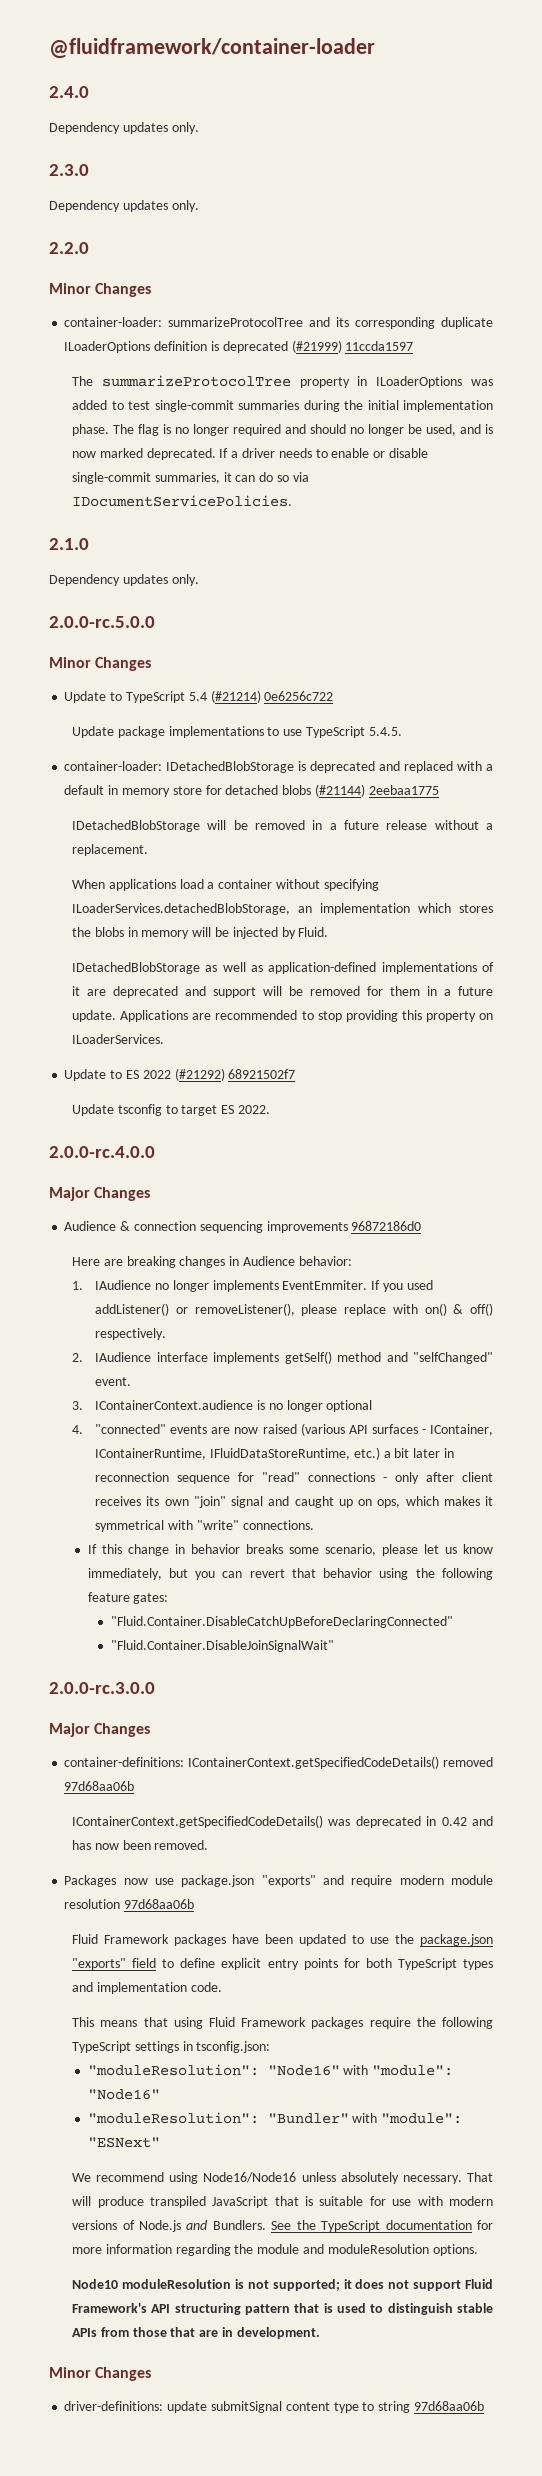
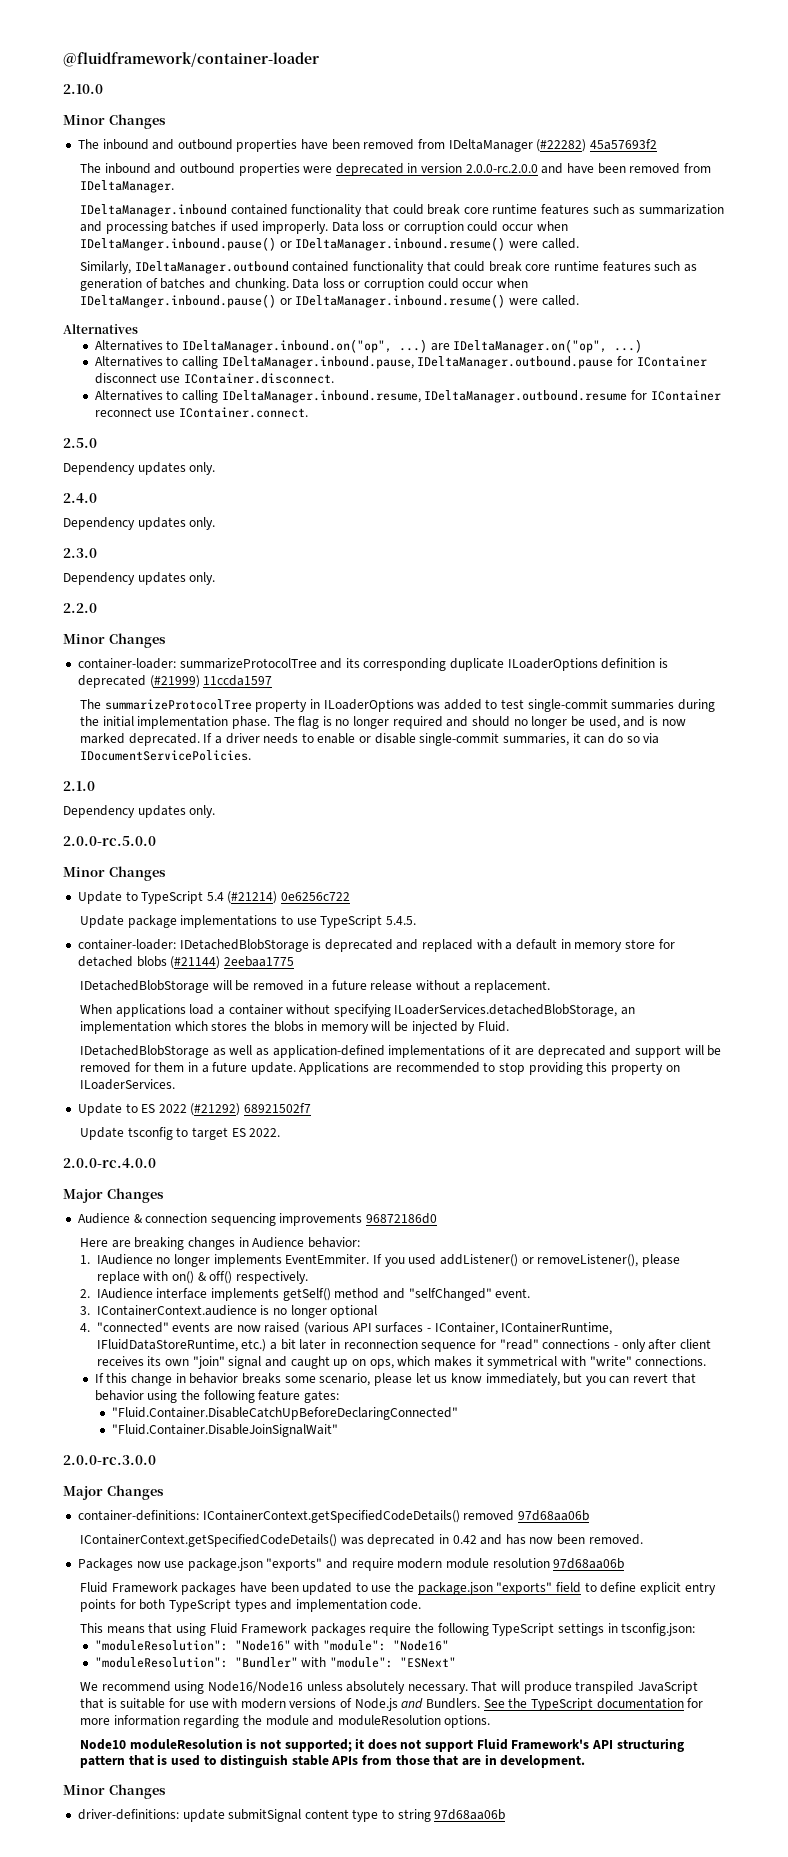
(375, 48) none -> [63,84,103,94] [63,114,166,129] [77,139,657,152] [79,163,711,176] [79,180,174,193] [79,204,725,217] [79,221,568,234] [79,237,579,251] [79,261,698,274] [79,278,529,291] [79,294,579,308] [63,324,138,334] [94,339,643,353] [94,356,707,369] [94,373,335,384] [94,390,721,403] [94,407,309,418] [63,438,97,448] [63,462,216,475] // 2.10.0 // Minor Changes // The inbound and outbound properties have been removed from IDeltaManager (#22282) 45a57693f2 // The inbound and outbound properties were deprecated in version 2.0.0-rc.2.0.0 and have been removed from IDeltaManager. // IDeltaManager.inbound contained functionality that could break core runtime features such as summarization and processing batches if used improperly. Data loss or corruption could occur when IDeltaManger.inbound.pause() or IDeltaManager.inbound.resume() were called. // Similarly, IDeltaManager.outbound contained functionality that could break core runtime features such as generation of batches and chunking. Data loss or corruption could occur when IDeltaManger.inbound.pause() or IDeltaManager.inbound.resume() were called. // Alternatives // Alternatives to IDeltaManager.inbound.on("op", ...) are IDeltaManager.on("op", ...) // Alternatives to calling IDeltaManager.inbound.pause, IDeltaManager.outbound.pause for IContainer disconnect use IContainer.disconnect. // Alternatives to calling IDeltaManager.inbound.resume, IDeltaManager.outbound.resume for IContainer reconnect use IContainer.connect. // 2.5.0 // Dependency updates only.

